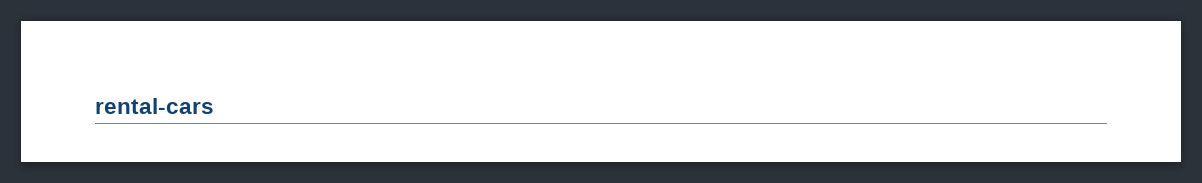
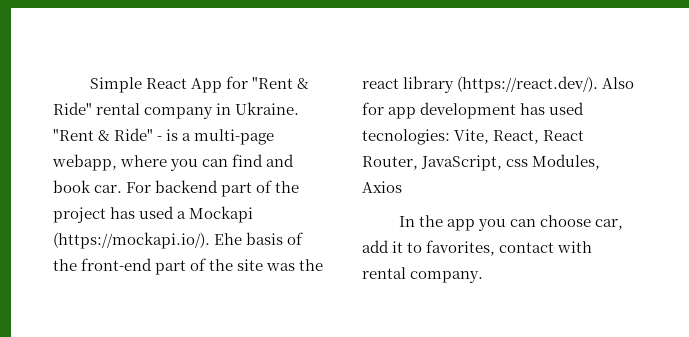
[95,98,214,114] rental-cars -> [89,76,309,93] [53,102,300,119] [53,128,275,145] [52,154,295,171] [53,180,300,197] [53,206,254,223] [53,232,304,249] [53,258,324,275] [362,76,635,93] [362,102,585,119] [362,129,585,145] [362,154,601,171] [362,181,402,193] [398,215,623,231] [362,240,593,256] [362,267,484,283] Simple React App for "Rent & Ride" rental company in Ukraine. "Rent & Ride" - is a multi-page webapp, where you can find and book car. For backend part of the project has used a Mockapi (https://mockapi.io/). Еhe basis of the front-end part of the site was the react library (https://react.dev/). Also for app development has used teсnologies: Vite, React, React Router, JavaScript, css Modules, Axios // In the app you can choose car, add it to favorites, contact with rental company.

